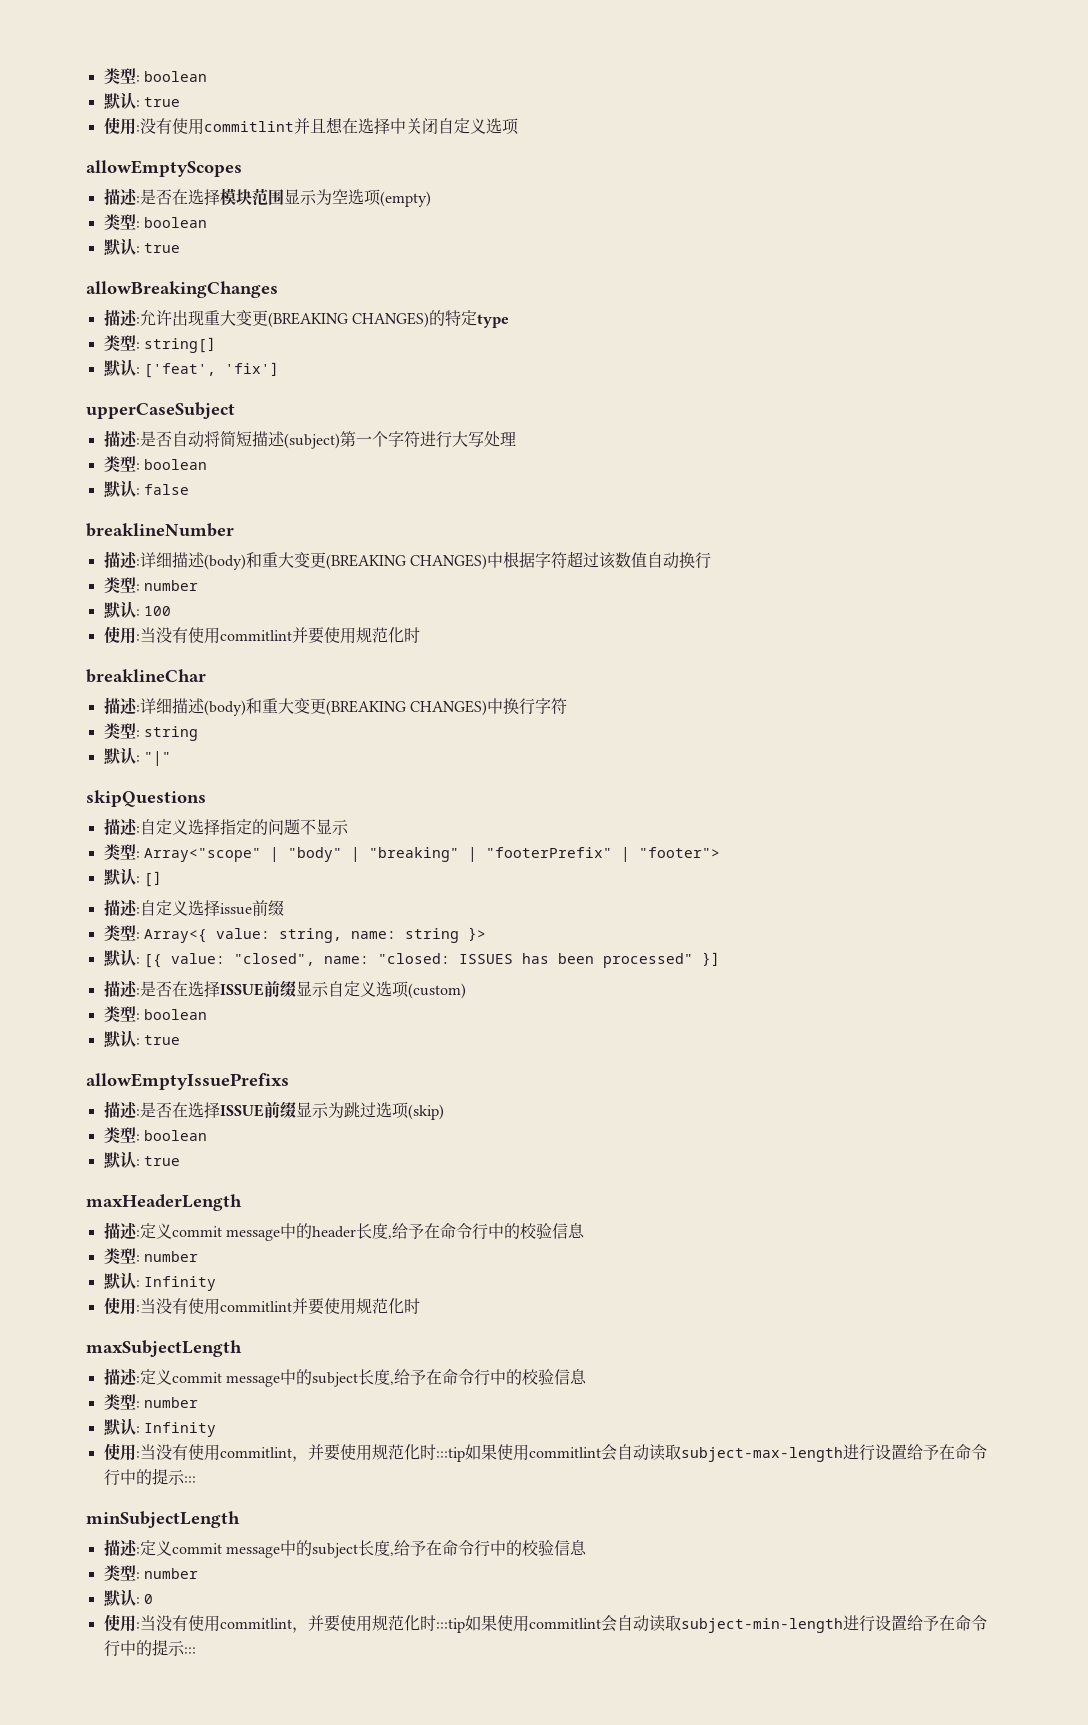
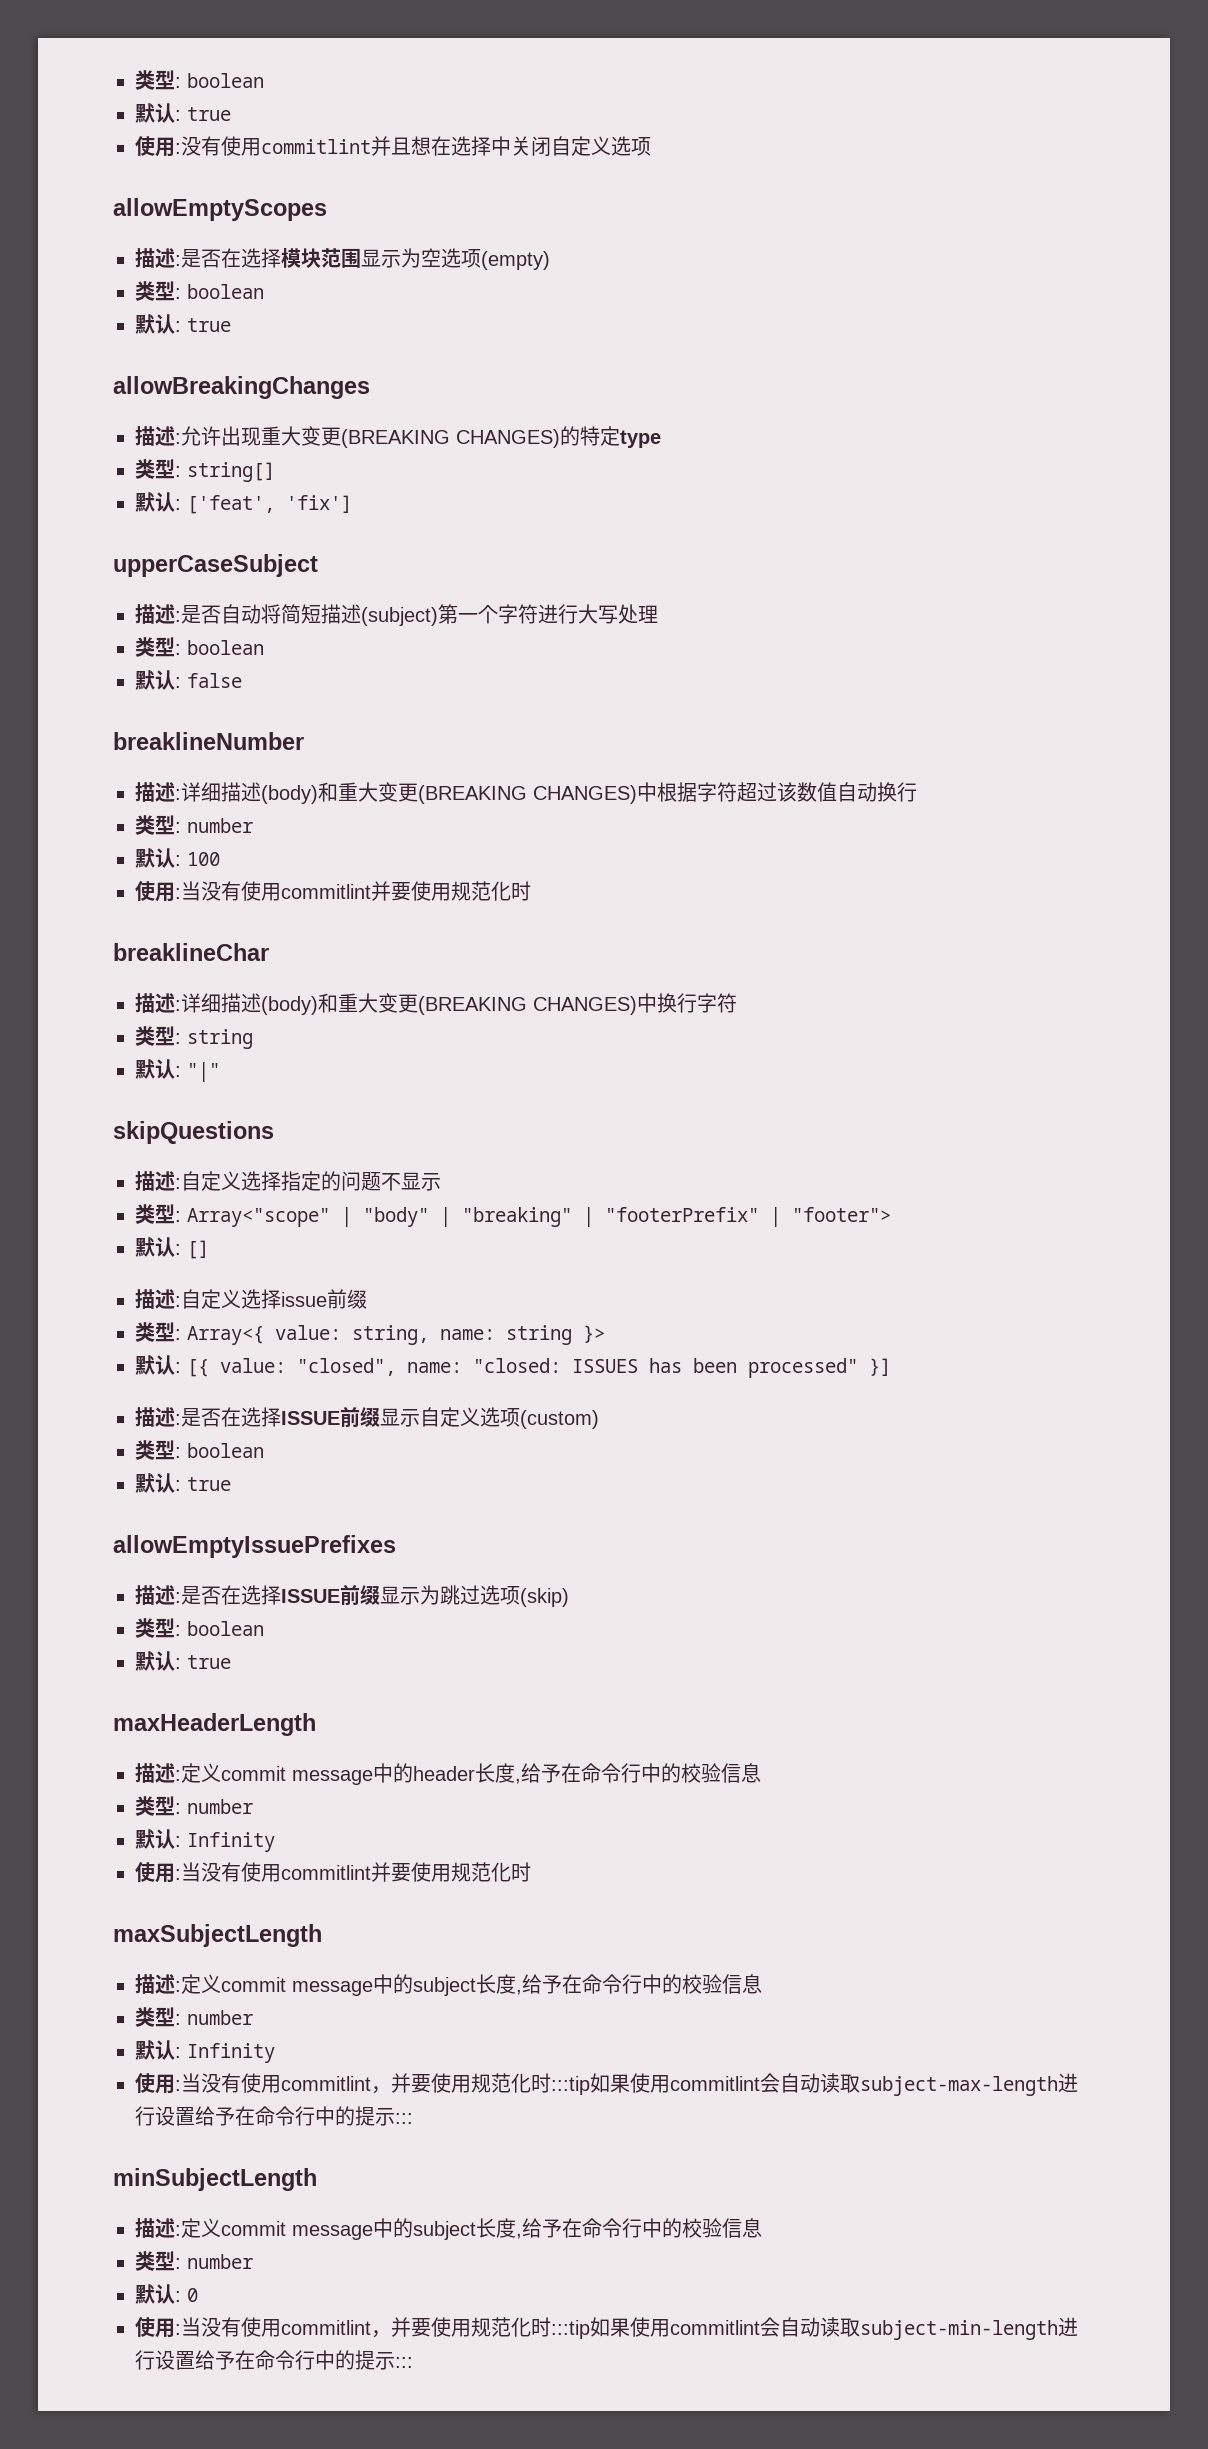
[86,1073,289,1090] allowEmptyIssuePrefixs -> [113,1535,396,1558] allowEmptyIssuePrefixes

